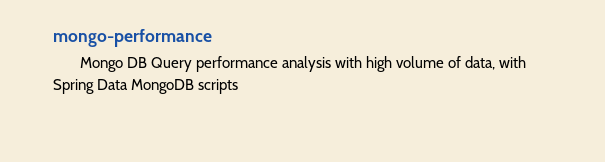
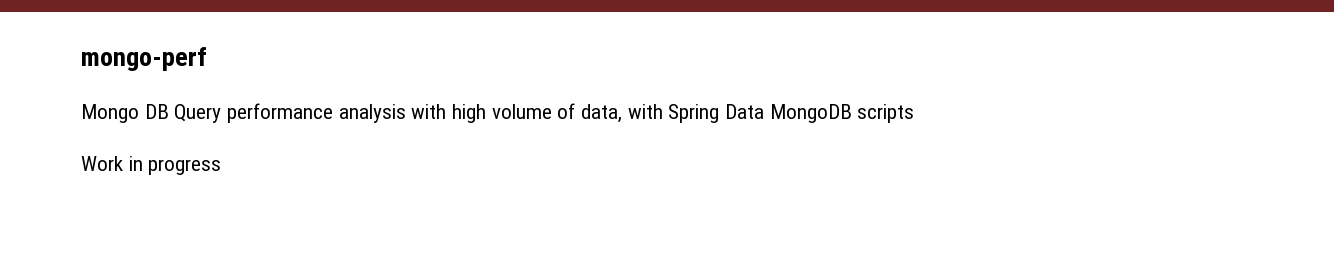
[53,29,212,47] mongo-performance -> [81,47,207,71] mongo-perf
(239, 86) none -> [81,156,222,175] // Work in progress

